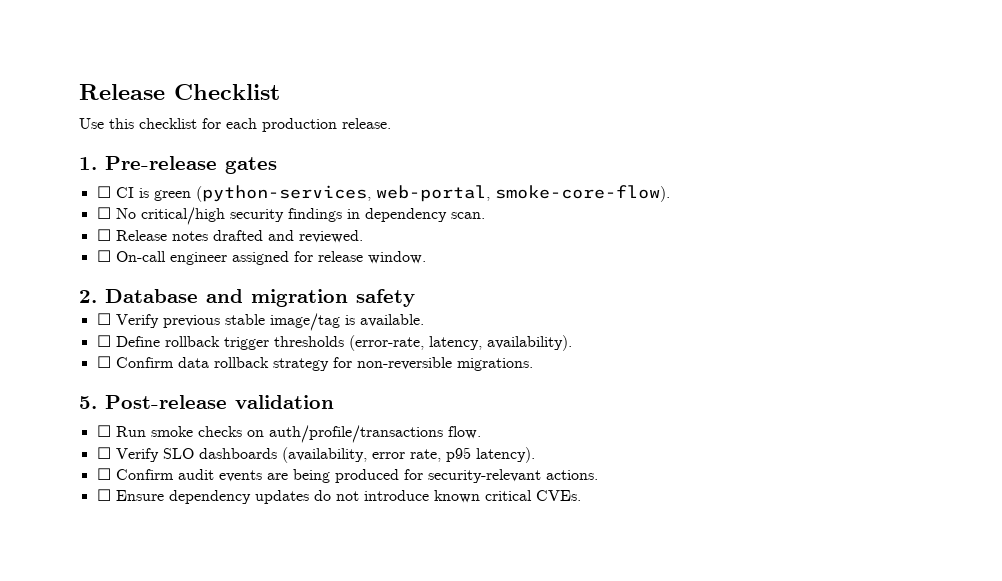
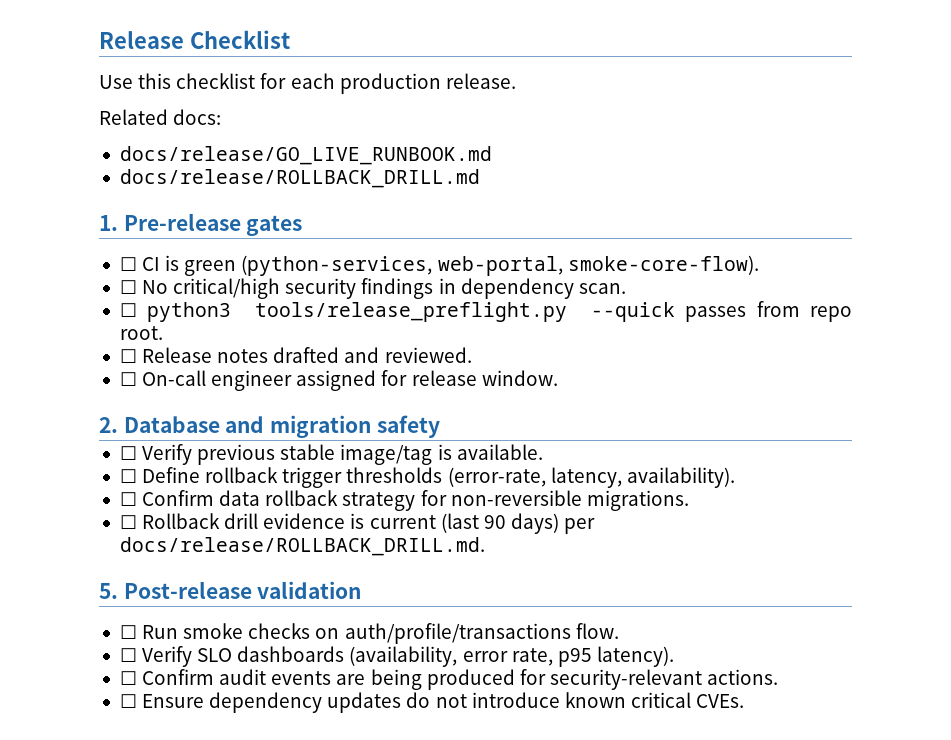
(391, 123) none -> [99,109,222,125] [119,146,492,165] [119,169,480,188] // Related docs: // docs/release/GO_LIVE_RUNBOOK.md // docs/release/ROLLBACK_DRILL.md
(485, 215) none -> [119,301,852,322] [119,326,163,340] // ☐ python3 tools/release_preflight.py --quick passes from repo root.
(533, 364) none -> [119,513,596,534] [119,537,485,556] // ☐ Rollback drill evidence is current (last 90 days) per docs/release/ROLLBACK_DRILL.md.

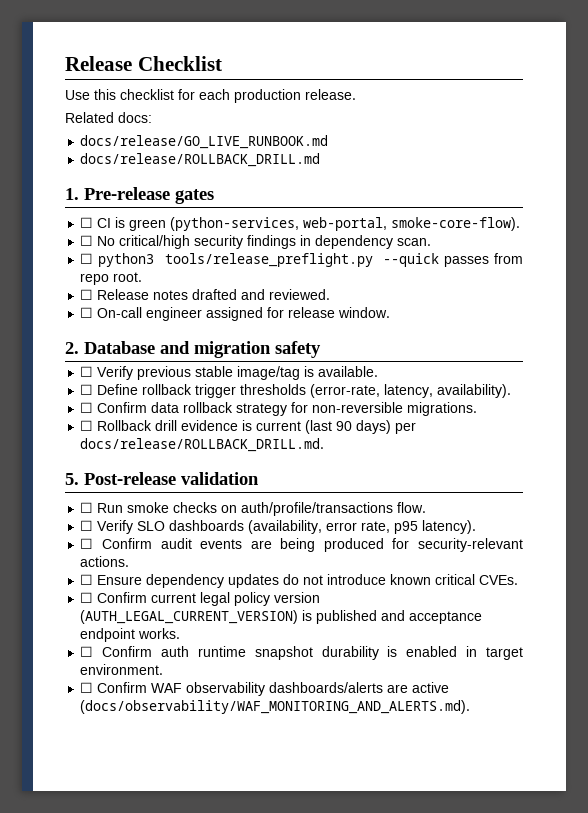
(745, 701) none -> [80,592,321,606] [80,610,483,624] [80,628,181,642] [80,646,523,660] [80,664,164,675] [80,682,450,696] [80,700,471,714] // ☐ Confirm current legal policy version (AUTH_LEGAL_CURRENT_VERSION) is published and acceptance endpoint works. // ☐ Confirm auth runtime snapshot durability is enabled in target environment. // ☐ Confirm WAF observability dashboards/alerts are active (docs/observability/WAF_MONITORING_AND_ALERTS.md).

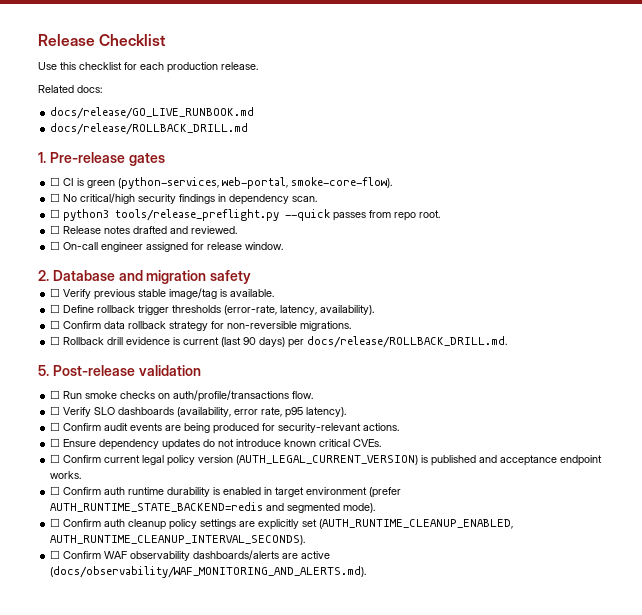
[254,646,313,660] snapshot -> (165, 491) none
[80,664,164,675] environment. -> [306,487,402,498] [50,502,376,513] [50,518,514,530] [50,535,306,545] environment (prefer AUTH_RUNTIME_STATE_BACKEND=redis and segmented mode). // ☐ Confirm auth cleanup policy settings are explicitly set (AUTH_RUNTIME_CLEANUP_ENABLED, AUTH_RUNTIME_CLEANUP_INTERVAL_SECONDS).

